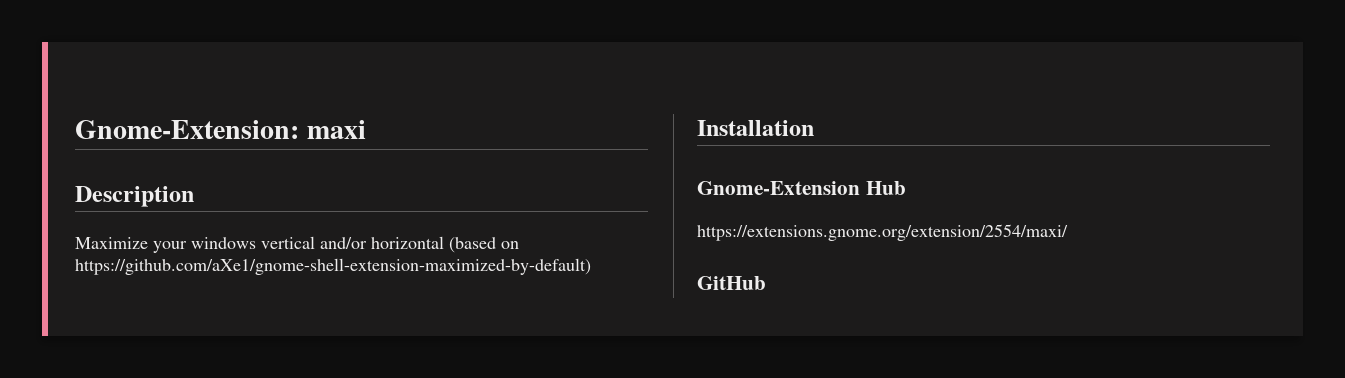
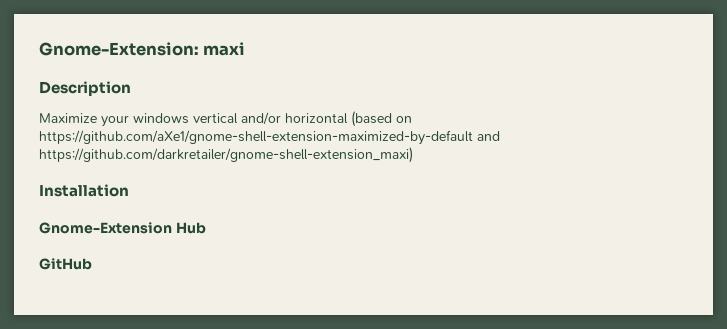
[75,258,591,275] https://github.com/aXe1/gnome-shell-extension-maximized-by-default) -> [39,130,500,145] [39,147,413,163] https://github.com/aXe1/gnome-shell-extension-maximized-by-default and https://github.com/darkretailer/gnome-shell-extension_maxi)
[697,224,1068,241] // https://extensions.gnome.org/extension/2554/maxi/ -> (206, 228) none

